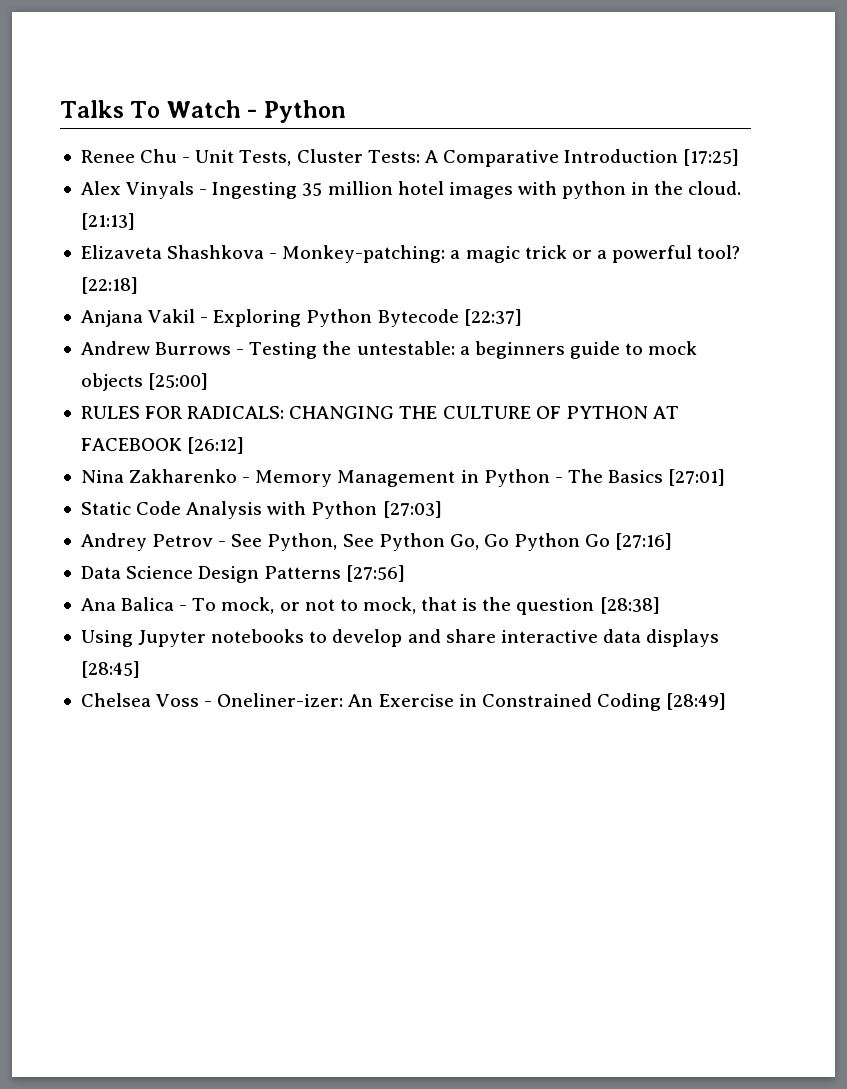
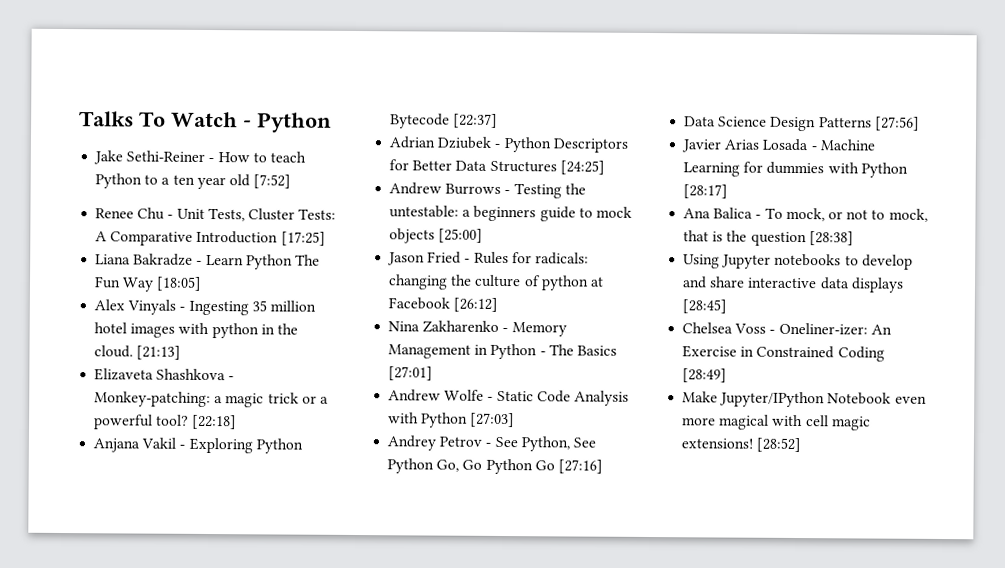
(346, 111) none -> [93,150,306,165] [95,173,292,190] // Jake Sethi-Reiner - How to teach Python to a ten year old [7:52]
(740, 157) none -> [95,253,320,270] [94,276,203,292] // Liana Bakradze - Learn Python The Fun Way [18:05]
(522, 317) none -> [389,136,628,153] [389,159,605,175] // Adrian Dziubek - Python Descriptors for Better Data Structures [24:25]
[80,406,679,419] [80,438,182,451] RULES FOR RADICALS: CHANGING THE CULTURE OF PYTHON AT FACEBOOK -> [387,251,589,266] [388,274,604,291] [388,297,451,310] Jason Fried - Rules for radicals: changing the culture of python at Facebook
(726, 477) none -> [388,389,494,402] Andrew Wolfe -
(406, 573) none -> [681,138,875,153] [683,161,908,178] [683,184,729,199] // Javier Arias Losada - Machine Learning for dummies with Python [28:17]
(727, 701) none -> [682,391,927,408] [682,414,871,431] [681,437,802,453] // Make Jupyter/IPython Notebook even more magical with cell magic extensions! [28:52]

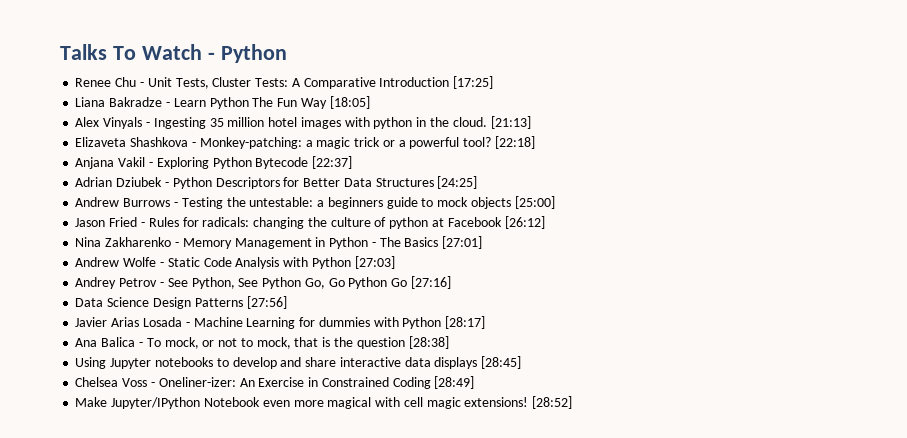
[93,150,306,165] [95,173,292,190] // Jake Sethi-Reiner - How to teach Python to a ten year old [7:52] -> (287, 53) none

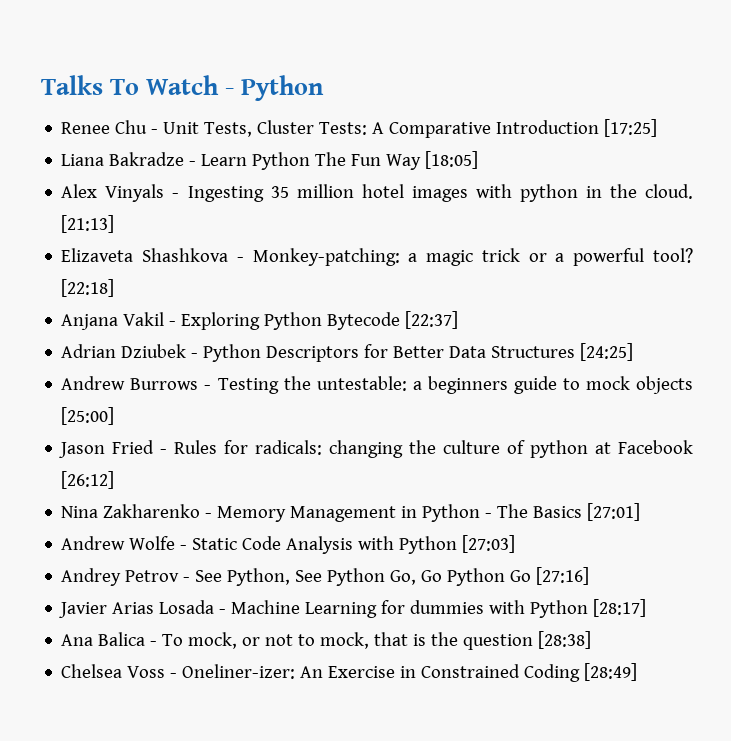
[75,296,287,309] // Data Science Design Patterns [27:56] -> (590, 576) none
[75,356,522,369] // Using Jupyter notebooks to develop and share interactive data displays [28:45] -> (592, 640) none
[75,396,573,409] // Make Jupyter/IPython Notebook even more magical with cell magic extensions! [28:52] -> (638, 672) none

